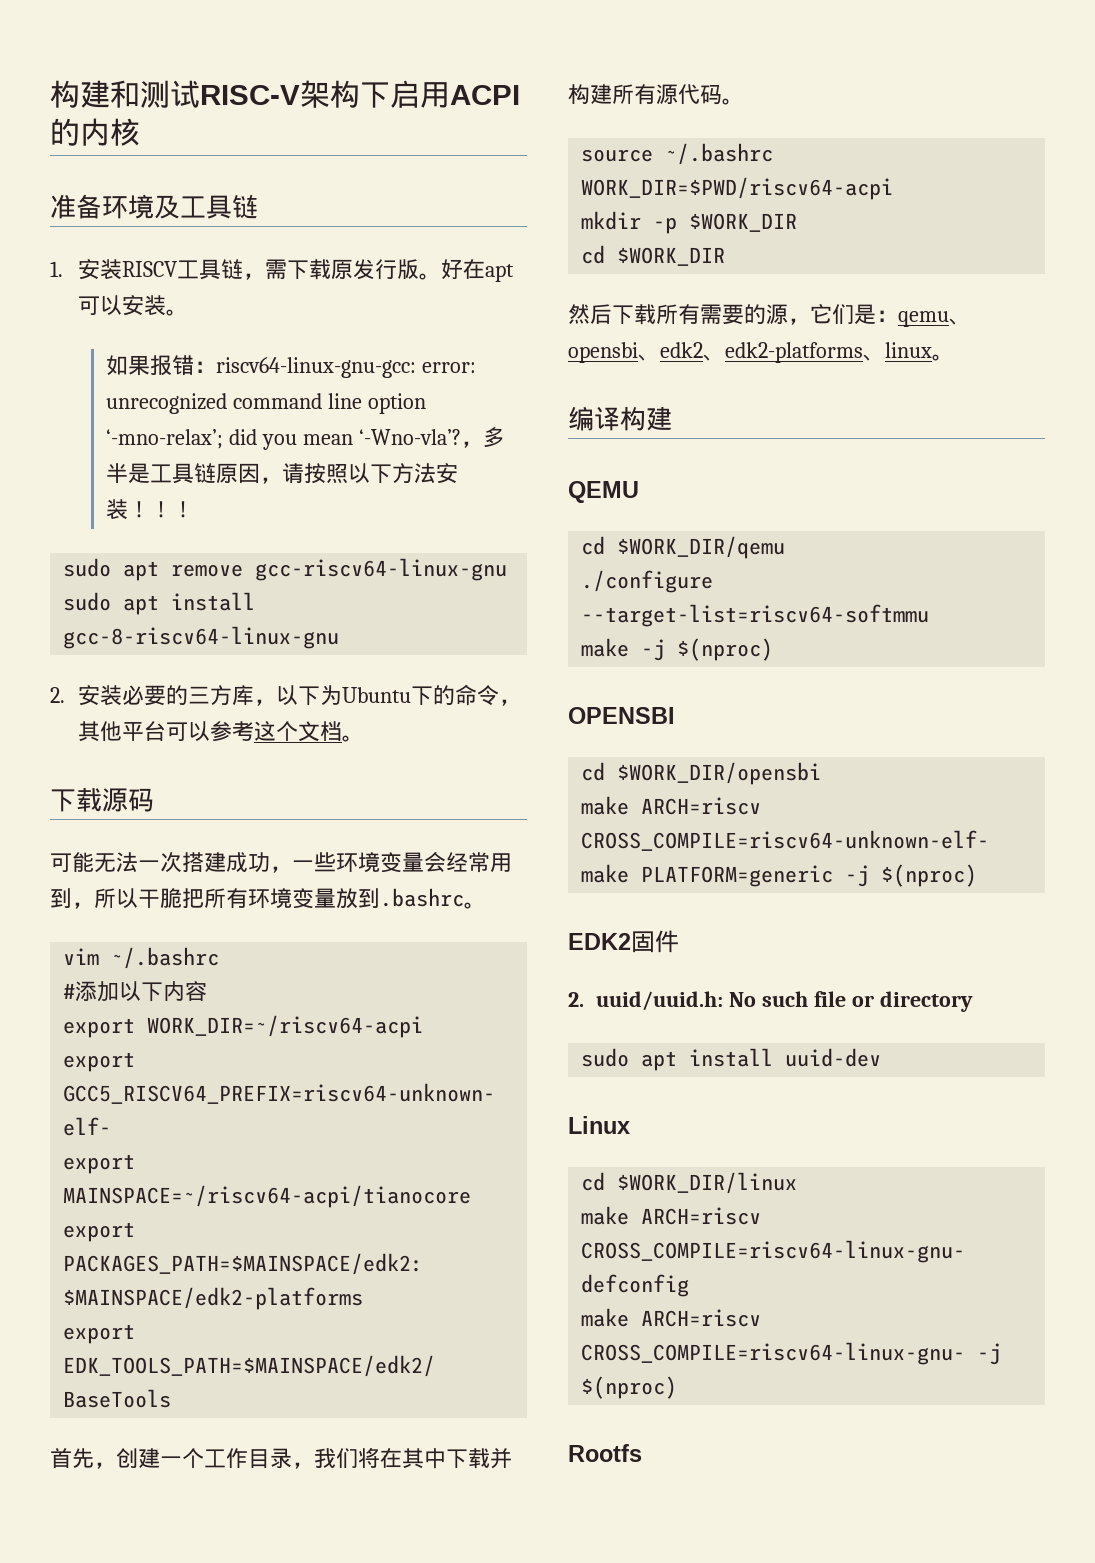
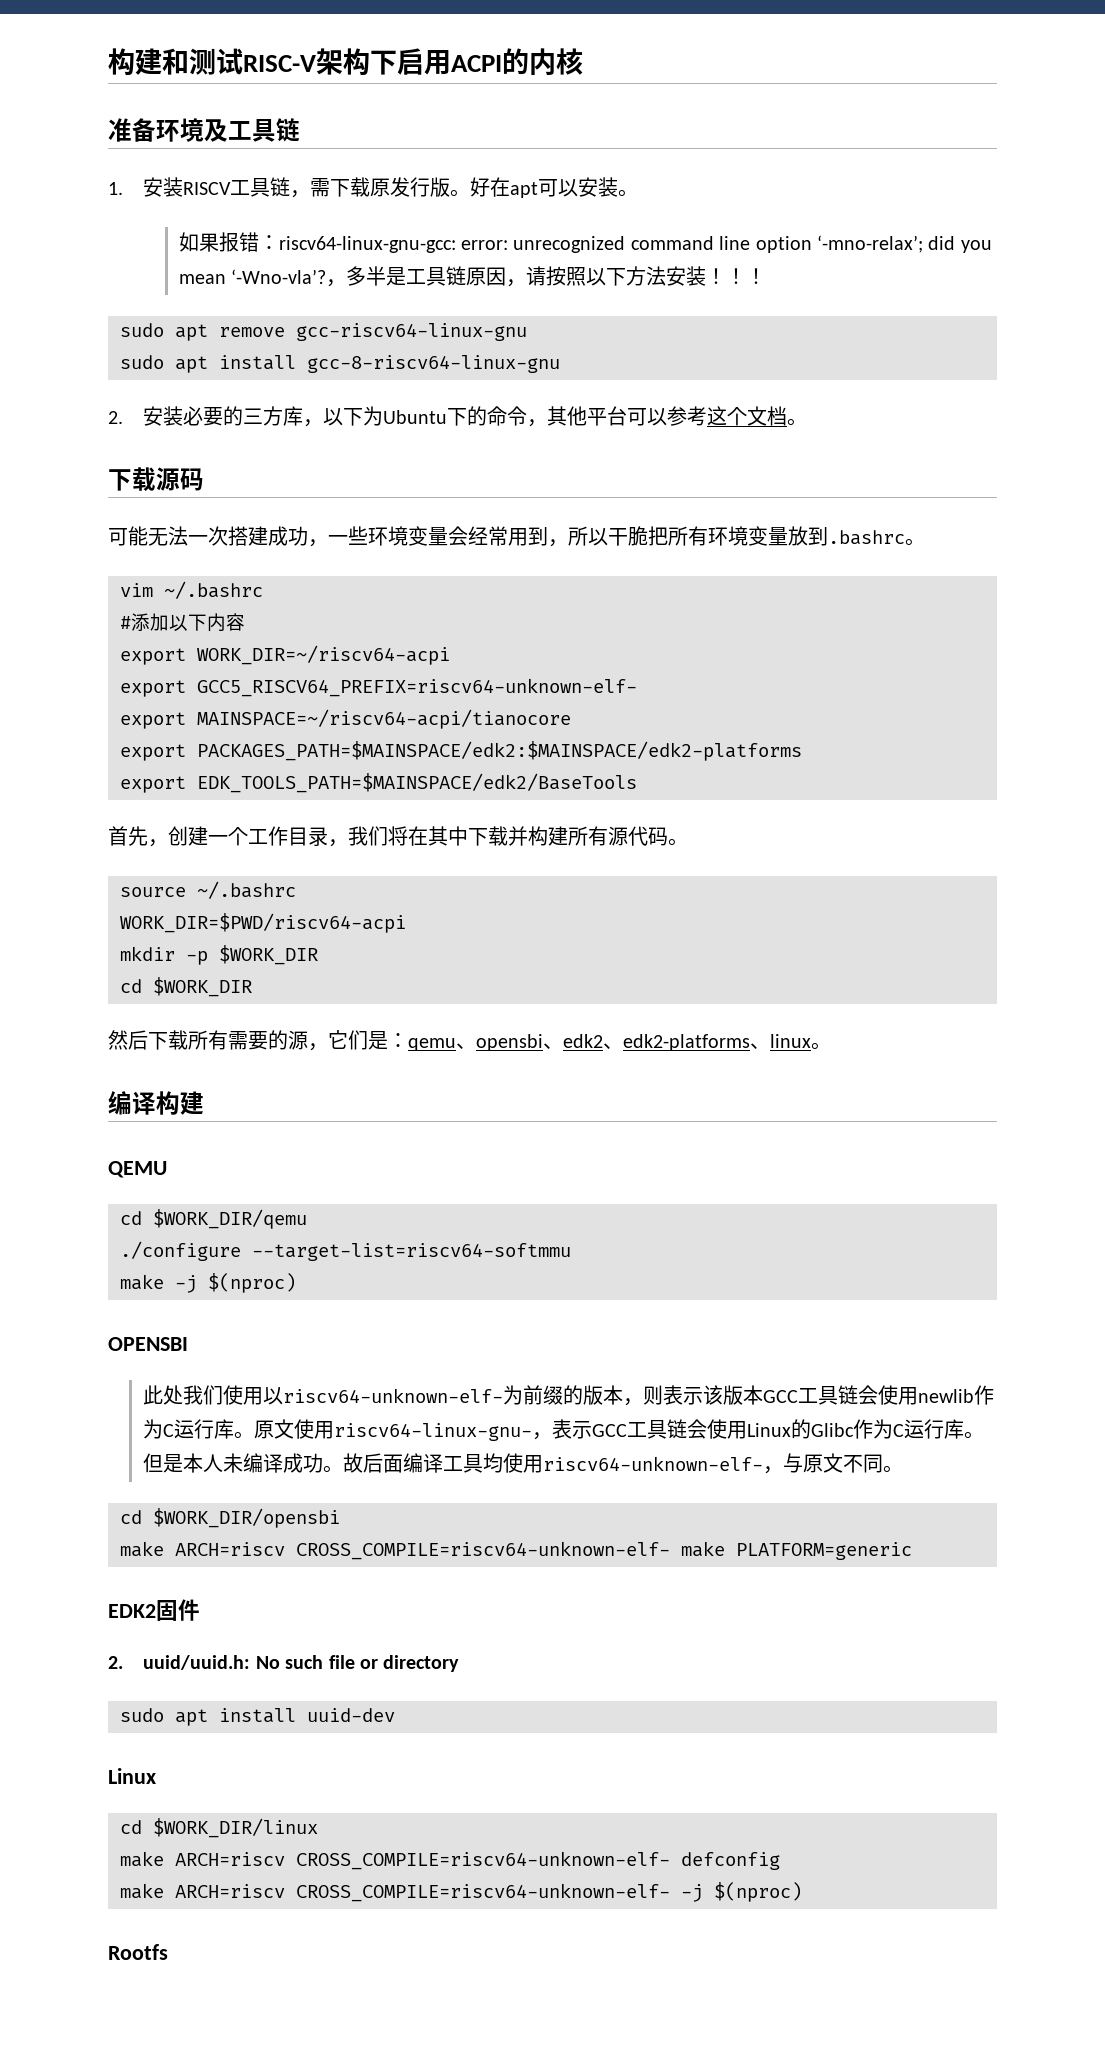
(675, 715) none -> [143,1385,995,1406] [143,1419,985,1441] [143,1453,904,1474] // 此处我们使用以riscv64-unknown-elf-为前缀的版本，则表示该版本GCC工具链会使用newlib作为C运行库。原文使用riscv64-linux-gnu-，表示GCC工具链会使用Linux的Glibc作为C运行库。但是本人未编译成功。故后面编译工具均使用riscv64-unknown-elf-，与原文不同。
[845,864,978,887] -j $(nproc) -> (912, 1551) none
[581,1240,966,1263] CROSS_COMPILE=riscv64-linux-gnu- -> [296,1851,670,1870] CROSS_COMPILE=riscv64-unknown-elf-
[581,1342,966,1365] CROSS_COMPILE=riscv64-linux-gnu- -> [296,1883,670,1902] CROSS_COMPILE=riscv64-unknown-elf-

